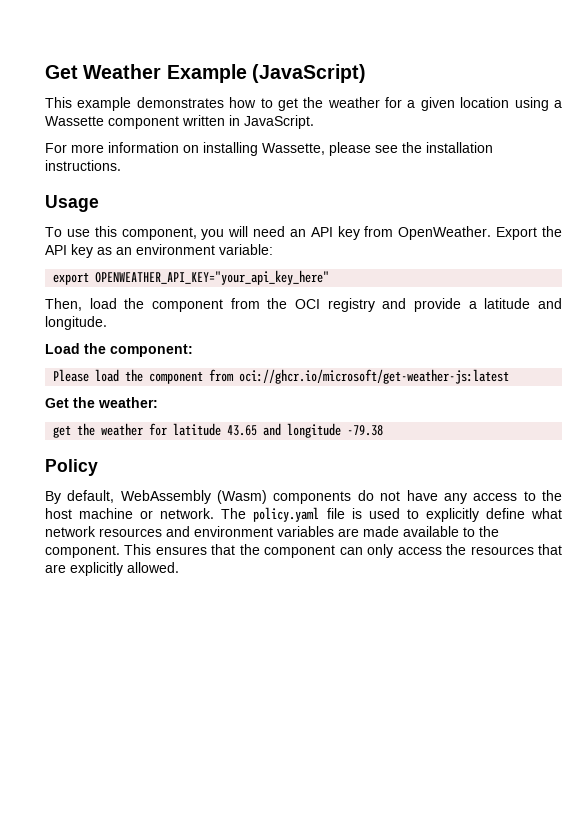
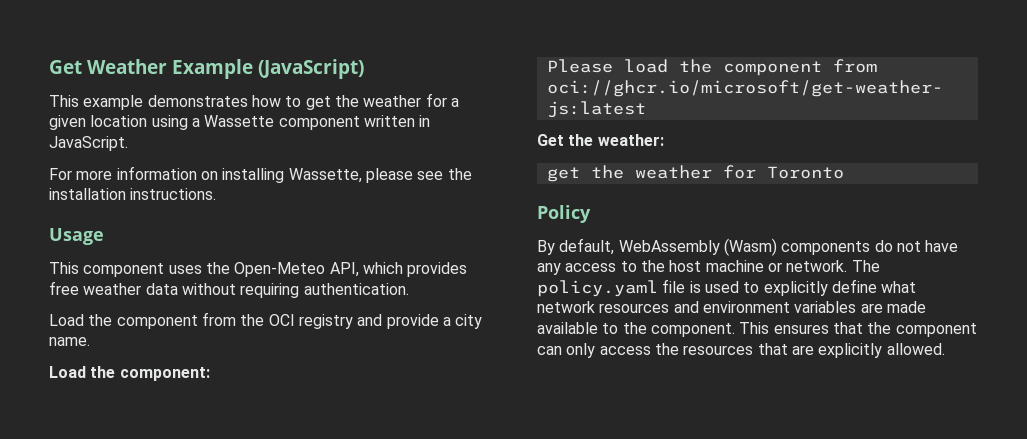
[45,226,563,240] [45,244,273,258] [53,270,330,285] [45,298,117,311] To use this component, you will need an API key from OpenWeather. Export the API key as an environment variable: // export OPENWEATHER_API_KEY="your_api_key_here" // Then, load -> [49,262,468,277] [49,281,409,298] [49,314,84,326] This component uses the Open-Meteo API, which provides free weather data without requiring authentication. // Load
[484,298,563,309] [45,316,107,330] latitude and longitude. -> [455,314,483,329] [49,337,90,346] city name.
[173,423,384,438] latitude 43.65 and longitude -79.38 -> [766,166,844,179] Toronto

